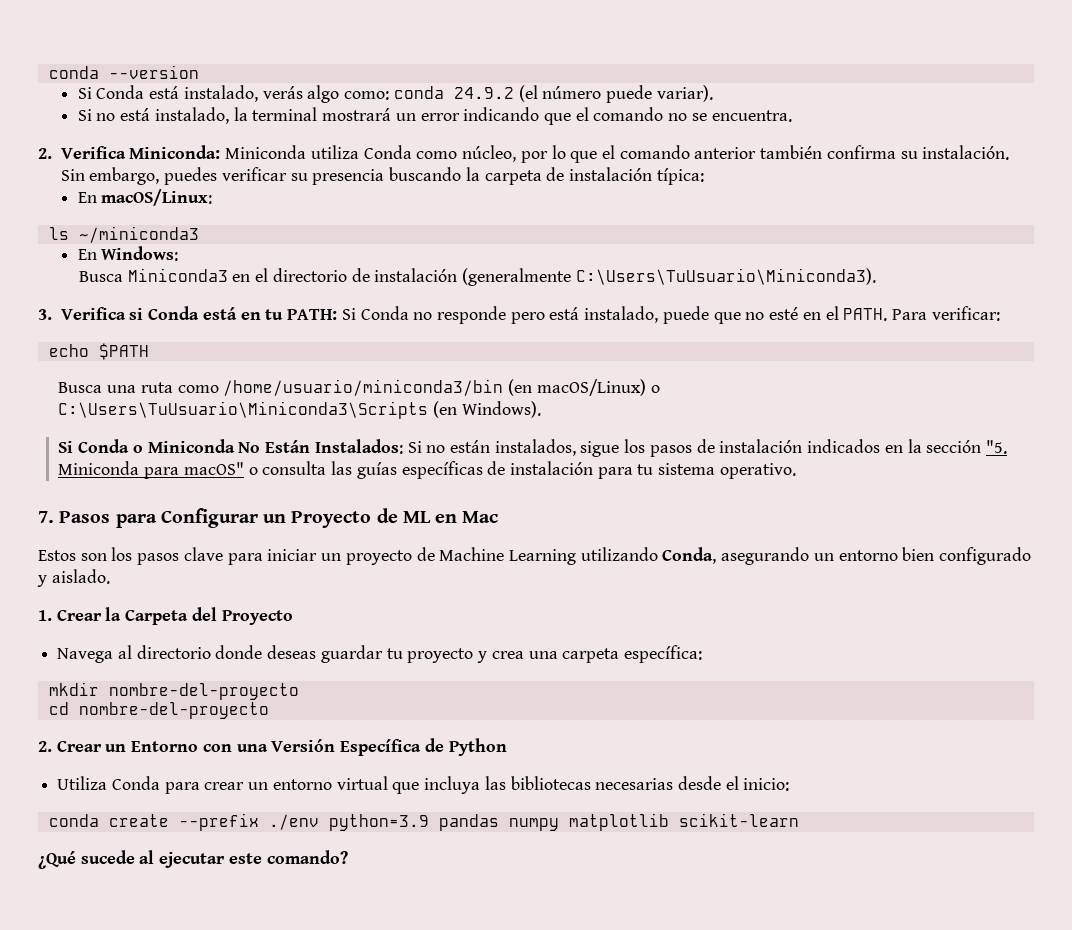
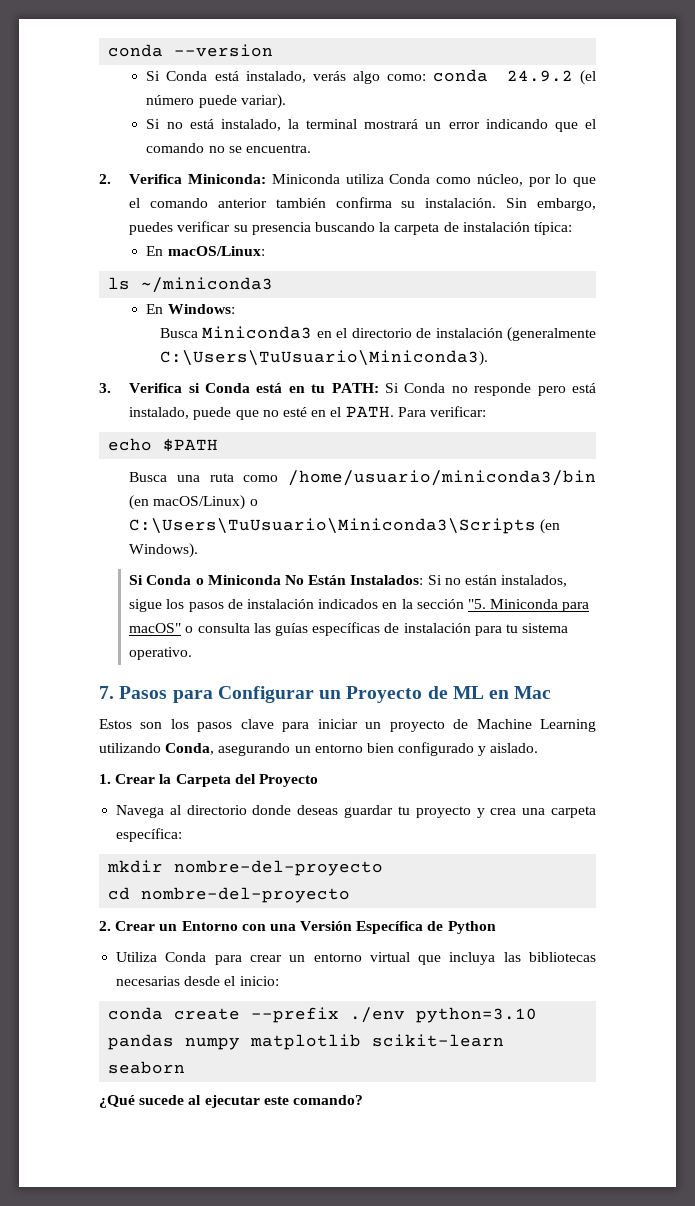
[328,814,429,831] python=3.9 -> [416,1007,538,1023] python=3.10
(799, 820) none -> [108,1061,186,1074] seaborn

